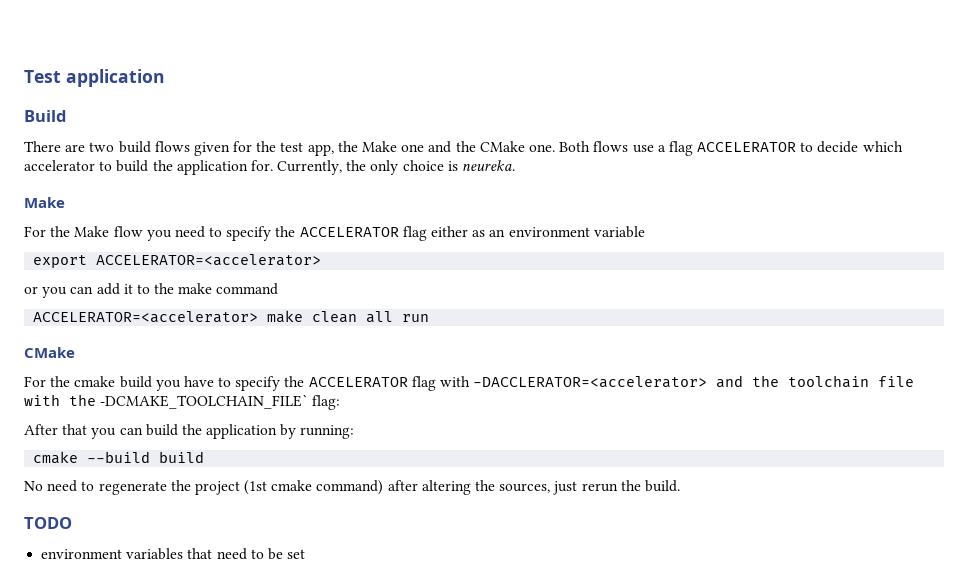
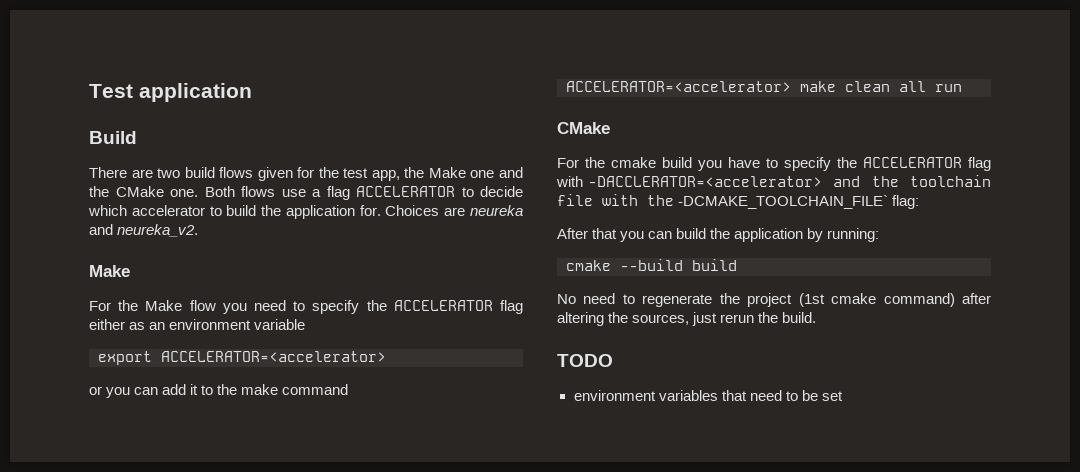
[277,160,516,175] Currently, the only choice is neureka. -> [385,205,523,216] [89,224,199,237] Choices are neureka and neureka_v2.

